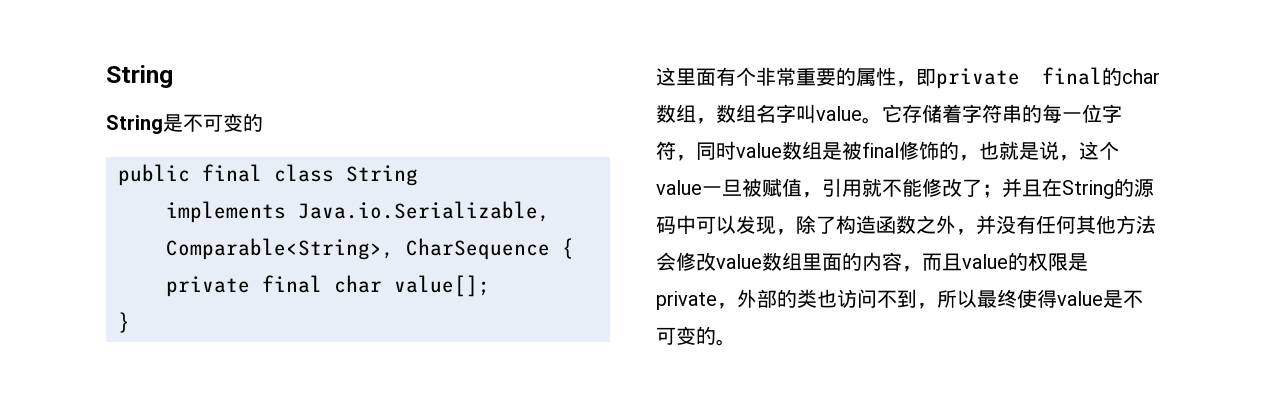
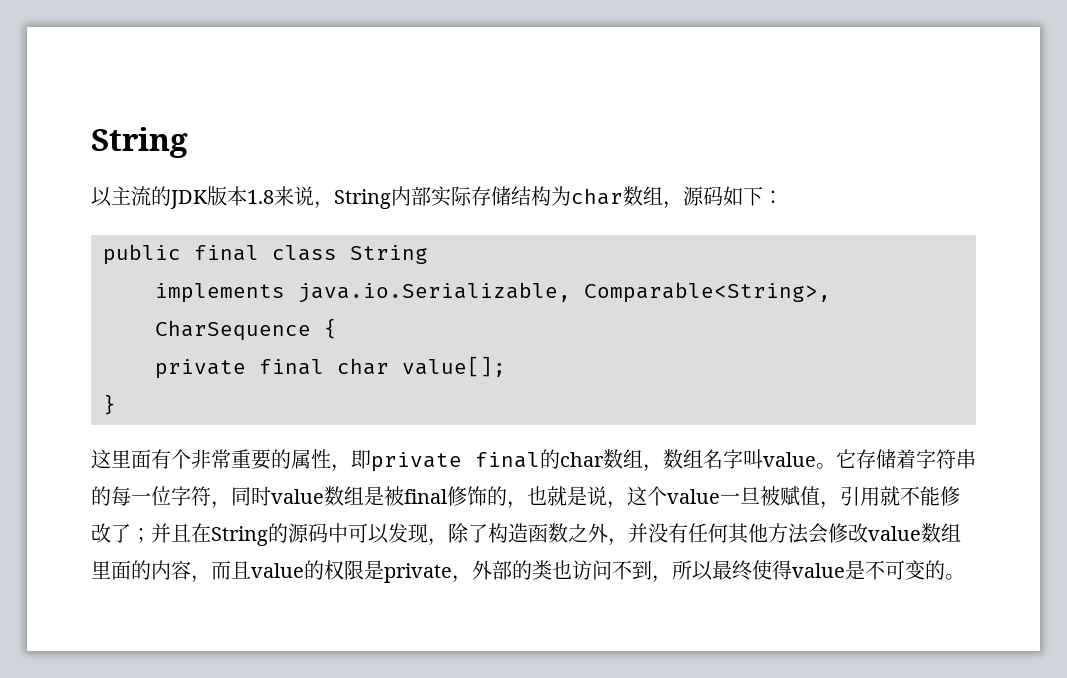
[106,65,173,88] [106,113,263,134] String // String是不可变的 -> [91,127,188,158] [91,186,783,209] String // 以主流的JDK版本1.8来说，String内部实际存储结构为char数组，源码如下：
[298,201,550,222] Java.io.Serializable, -> [298,282,571,303] java.io.Serializable,

